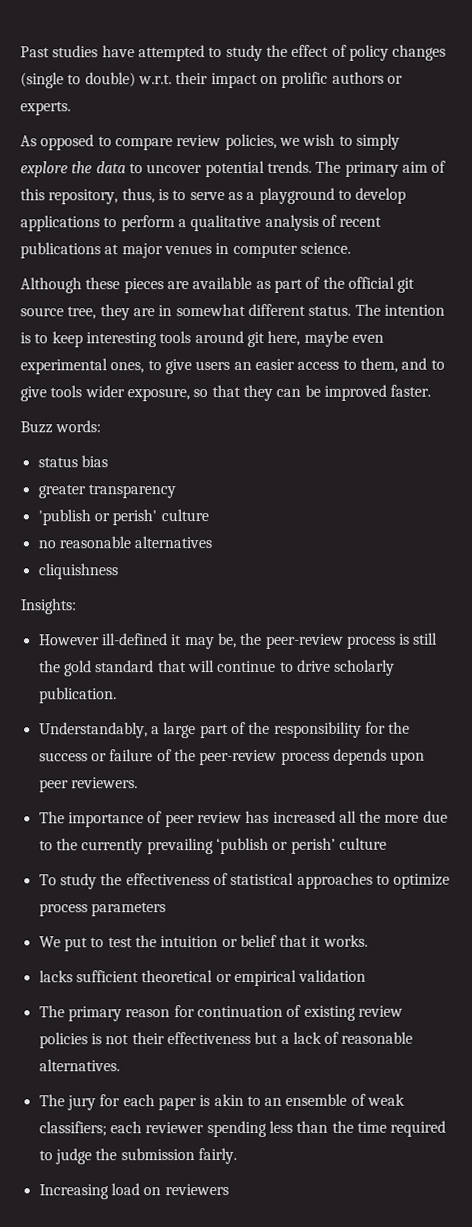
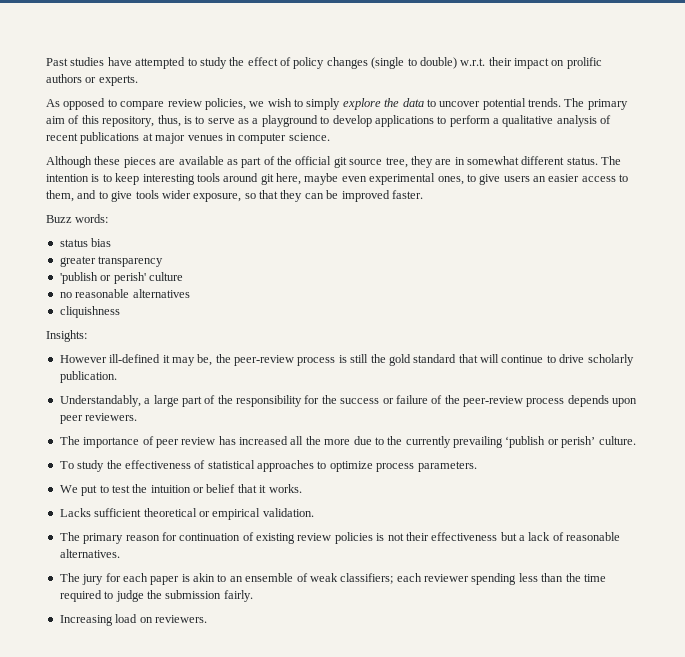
[338,837,387,850] culture -> [598,436,636,445] culture.
[90,902,166,917] parameters -> [417,461,477,472] parameters.
[38,970,73,983] lacks -> [59,508,91,517] Lacks
[298,969,367,982] validation -> [262,508,314,517] validation.
[164,1184,229,1196] reviewers -> [154,615,207,623] reviewers.

